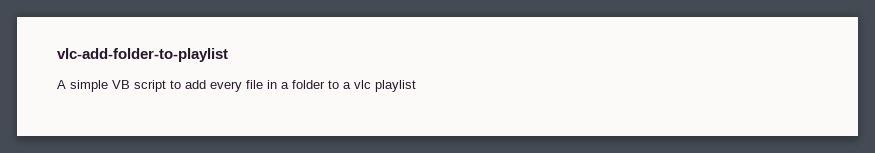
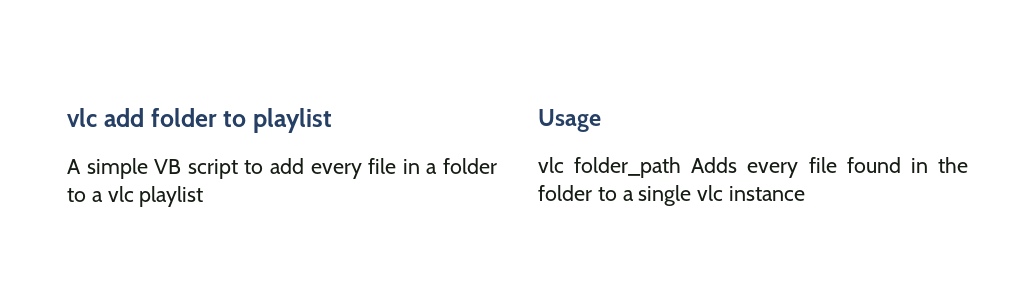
[57,48,228,62] vlc-add-folder-to-playlist -> [67,108,332,133] vlc add folder to playlist
(416, 86) none -> [538,109,601,132] [538,157,969,178] [538,185,806,206] // Usage // vlc folder_path Adds every file found in the folder to a single vlc instance

